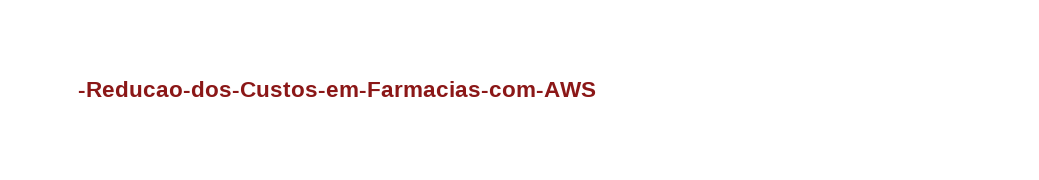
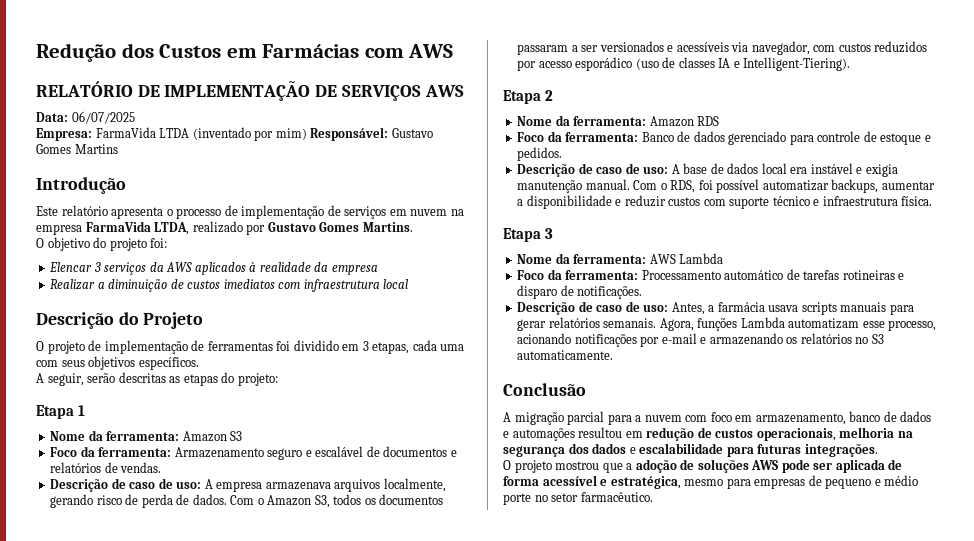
[78,81,596,97] -Reducao-dos-Custos-em-Farmacias-com-AWS -> [36,43,454,62] [36,81,464,101] [36,111,135,124] [36,127,433,141] [36,144,118,154] [36,177,126,194] [36,205,464,219] [36,221,413,235] [36,237,168,251] [49,262,378,275] [50,279,409,292] [36,312,204,329] [36,340,465,354] [36,356,199,370] [36,372,278,386] [36,405,86,419] [50,430,243,442] [50,446,457,460] [50,462,162,473] [50,478,446,492] [50,494,444,508] [517,41,928,55] [517,57,851,71] [503,90,554,104] [517,115,720,127] [517,131,931,145] [517,147,563,161] [517,163,898,177] [517,179,935,193] [517,195,933,209] [503,228,554,242] [517,253,724,264] [517,269,905,280] [517,285,643,299] [517,301,914,315] [517,317,937,331] [517,333,884,347] [517,350,614,360] [503,383,586,396] [503,411,932,425] [503,427,913,441] [503,443,878,457] [503,459,903,473] [503,475,919,489] [503,492,653,505] Redução dos Custos em Farmácias com AWS // RELATÓRIO DE IMPLEMENTAÇÃO DE SERVIÇOS AWS // Data: 06/07/2025 // Empresa: FarmaVida LTDA (inventado por mim) Responsável: Gustavo Gomes Martins // Introdução // Este relatório apresenta o processo de implementação de serviços em nuvem na empresa FarmaVida LTDA, realizado por Gustavo Gomes Martins. // O objetivo do projeto foi: // Elencar 3 serviços da AWS aplicados à realidade da empresa // Realizar a diminuição de custos imediatos com infraestrutura local // Descrição do Projeto // O projeto de implementação de ferramentas foi dividido em 3 etapas, cada uma com seus objetivos específicos. // A seguir, serão descritas as etapas do projeto: // Etapa 1 // Nome da ferramenta: Amazon S3 // Foco da ferramenta: Armazenamento seguro e escalável de documentos e relatórios de vendas. // Descrição de caso de uso: A empresa armazenava arquivos localmente, gerando risco de perda de dados. Com o Amazon S3, todos os documentos passaram a ser versionados e acessíveis via navegador, com custos reduzidos por acesso esporádico (uso de classes IA e Intelligent-Tiering). // Etapa 2 // Nome da ferramenta: Amazon RDS // Foco da ferramenta: Banco de dados gerenciado para controle de estoque e pedidos. // Descrição de caso de uso: A base de dados local era instável e exigia manutenção manual. Com o RDS, foi possível automatizar backups, aumentar a disponibilidade e reduzir custos com suporte técnico e infraestrutura física. // Etapa 3 // Nome da ferramenta: AWS Lambda // Foco da ferramenta: Processamento automático de tarefas rotineiras e disparo de notificações. // Descrição de caso de uso: Antes, a farmácia usava scripts manuais para gerar relatórios semanais. Agora, funções Lambda automatizam esse processo, acionando notificações por e-mail e armazenando os relatórios no S3 automaticamente. // Conclusão // A migração parcial para a nuvem com foco em armazenamento, banco de dados e automações resultou em redução de custos operacionais, melhoria na segurança dos dados e escalabilidade para futuras integrações. // O projeto mostrou que a adoção de soluções AWS pode ser aplicada de forma acessível e estratégica, mesmo para empresas de pequeno e médio porte no setor farmacêutico.

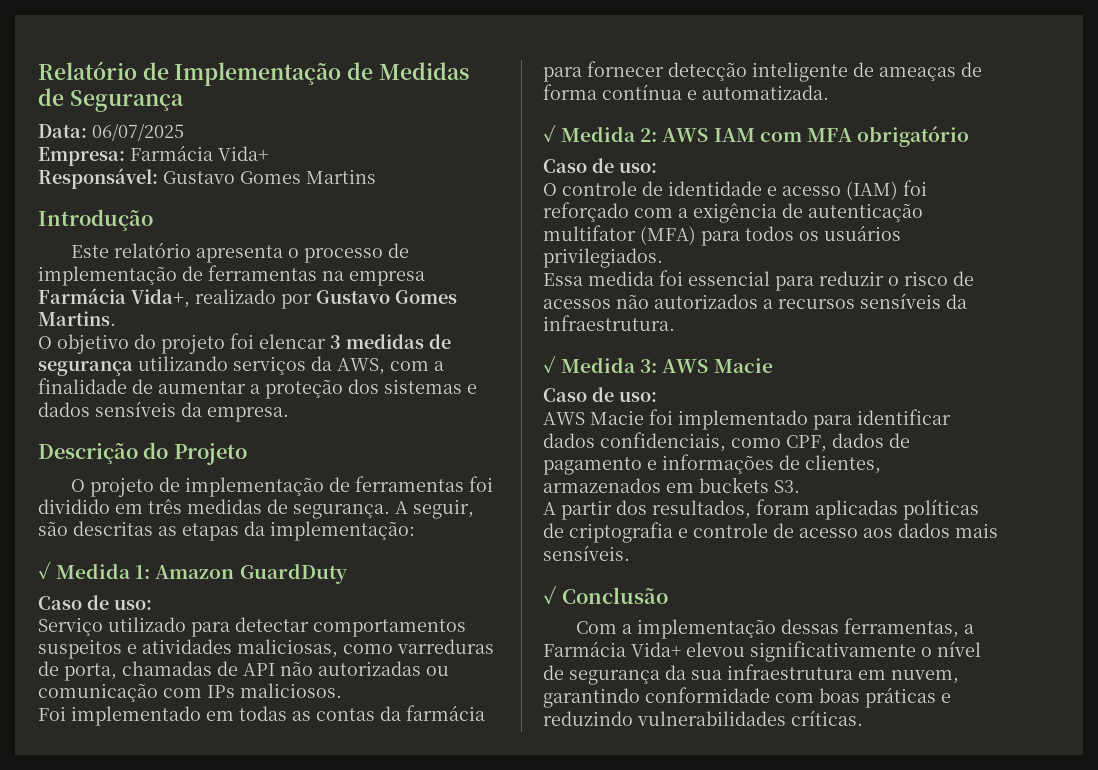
[36,43,454,62] [36,81,464,101] [36,111,135,124] [36,127,307,141] Redução dos Custos em Farmácias com AWS // RELATÓRIO DE IMPLEMENTAÇÃO DE SERVIÇOS AWS // Data: 06/07/2025 // Empresa: FarmaVida LTDA (inventado por mim) -> [38,61,469,86] [38,88,184,112] [38,123,184,141] [38,145,268,166] Relatório de Implementação de Medidas de Segurança // Data: 06/07/2025 // Empresa: Farmácia Vida+ //
[344,206,464,219] [36,221,190,235] serviços em nuvem na empresa FarmaVida LTDA, -> [208,265,425,286] [38,288,190,308] ferramentas na empresa Farmácia Vida+,
[150,238,168,248] [49,262,378,275] [50,279,409,292] foi: // Elencar 3 serviços da AWS aplicados à realidade da empresa // Realizar a diminuição de custos imediatos com infraestrutura local -> [230,333,451,349] [38,356,444,376] [38,378,477,399] [38,401,289,422] foi elencar 3 medidas de segurança utilizando serviços da AWS, com a finalidade de aumentar a proteção dos sistemas e dados sensíveis da empresa.
[362,340,465,354] [36,356,199,370] 3 etapas, cada uma com seus objetivos específicos. // -> [148,499,390,519] três medidas de segurança.
[87,373,116,383] serão -> [38,521,68,536] são
[221,372,278,386] [36,405,86,419] [50,430,243,442] [50,446,457,460] [50,462,162,473] [50,478,446,492] [50,494,444,508] [517,41,928,55] [517,57,851,71] [503,90,554,104] [517,115,720,127] [517,131,931,145] [517,147,563,161] [517,163,898,177] [517,179,935,193] [517,195,933,209] [503,228,554,242] [517,253,724,264] [517,269,905,280] [517,285,643,299] [517,301,914,315] [517,317,937,331] [517,333,884,347] [517,350,614,360] [503,383,586,396] [503,411,932,425] [503,427,913,441] [503,443,878,457] [503,459,903,473] [503,475,919,489] [503,492,653,505] do projeto: // Etapa 1 // Nome da ferramenta: Amazon S3 // Foco da ferramenta: Armazenamento seguro e escalável de documentos e relatórios de vendas. // Descrição de caso de uso: A empresa armazenava arquivos localmente, gerando risco de perda de dados. Com o Amazon S3, todos os documentos passaram a ser versionados e acessíveis via navegador, com custos reduzidos por acesso esporádico (uso de classes IA e Intelligent-Tiering). // Etapa 2 // Nome da ferramenta: Amazon RDS // Foco da ferramenta: Banco de dados gerenciado para controle de estoque e pedidos. // Descrição de caso de uso: A base de dados local era instável e exigia manutenção manual. Com o RDS, foi possível automatizar backups, aumentar a disponibilidade e reduzir custos com suporte técnico e infraestrutura física. // Etapa 3 // Nome da ferramenta: AWS Lambda // Foco da ferramenta: Processamento automático de tarefas rotineiras e disparo de notificações. // Descrição de caso de uso: Antes, a farmácia usava scripts manuais para gerar relatórios semanais. Agora, funções Lambda automatizam esse processo, acionando notificações por e-mail e armazenando os relatórios no S3 automaticamente. // Conclusão // A migração parcial para a nuvem com foco em armazenamento, banco de dados e automações resultou em redução de custos operacionais, melhoria na segurança dos dados e escalabilidade para futuras integrações. // O projeto mostrou que a adoção de soluções AWS pode ser aplicada de forma acessível e estratégica, mesmo para empresas de pequeno e médio porte no setor farmacêutico. -> [244,521,415,541] [38,561,348,584] [38,595,152,610] [38,617,466,637] [38,639,494,659] [38,661,449,681] [38,683,342,702] [38,705,485,726] [543,61,982,82] [543,84,829,100] [543,124,969,147] [543,158,657,173] [543,180,927,200] [543,202,923,223] [543,225,901,246] [543,248,663,268] [543,270,974,291] [543,293,967,309] [543,315,675,331] [543,355,773,373] [543,387,657,402] [543,409,951,430] [543,432,910,452] [543,454,881,475] [543,477,800,493] [543,499,979,520] [543,522,998,543] [543,545,630,561] [543,585,669,604] [576,618,975,639] [543,641,981,662] [543,664,959,685] [543,687,951,708] [543,710,863,726] da implementação: // ✓ Medida 1: Amazon GuardDuty // Caso de uso: // Serviço utilizado para detectar comportamentos suspeitos e atividades maliciosas, como varreduras de porta, chamadas de API não autorizadas ou comunicação com IPs maliciosos. // Foi implementado em todas as contas da farmácia para fornecer detecção inteligente de ameaças de forma contínua e automatizada. // ✓ Medida 2: AWS IAM com MFA obrigatório // Caso de uso: // O controle de identidade e acesso (IAM) foi reforçado com a exigência de autenticação multifator (MFA) para todos os usuários privilegiados. // Essa medida foi essencial para reduzir o risco de acessos não autorizados a recursos sensíveis da infraestrutura. // ✓ Medida 3: AWS Macie // Caso de uso: // AWS Macie foi implementado para identificar dados confidenciais, como CPF, dados de pagamento e informações de clientes, armazenados em buckets S3. // A partir dos resultados, foram aplicadas políticas de criptografia e controle de acesso aos dados mais sensíveis. // ✓ Conclusão // Com a implementação dessas ferramentas, a Farmácia Vida+ elevou significativamente o nível de segurança da sua infraestrutura em nuvem, garantindo conformidade com boas práticas e reduzindo vulnerabilidades críticas.

